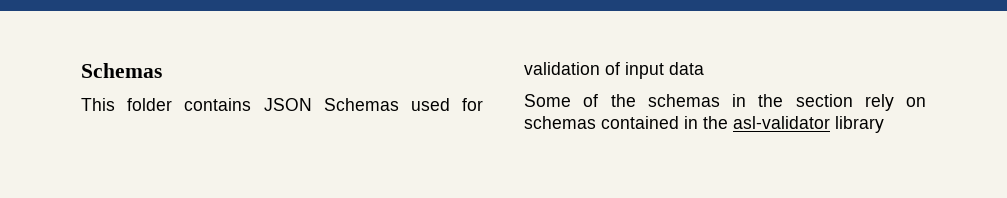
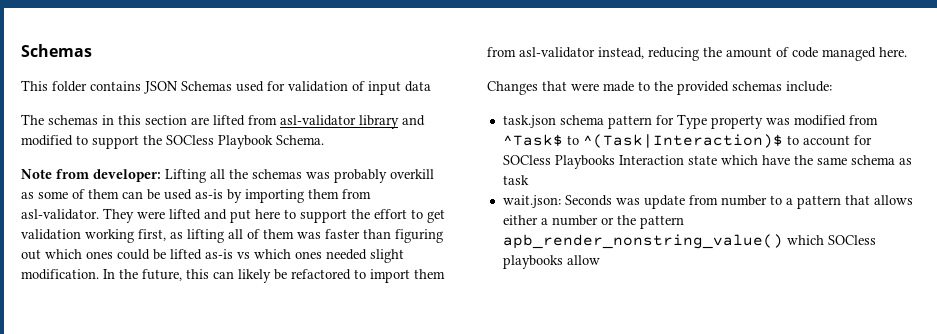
[524,94,926,111] [524,116,884,133] Some of the schemas in the section rely on schemas contained in the asl-validator library -> [21,114,425,129] [21,135,324,149] [21,169,434,183] [21,189,371,203] [21,208,445,223] [21,229,443,243] [21,249,404,263] [21,269,445,283] [487,47,907,61] [487,81,832,95] [502,114,878,129] [502,134,872,148] [502,155,912,169] [502,175,529,185] [502,195,913,209] [502,215,684,229] [502,234,876,249] [502,255,600,269] The schemas in this section are lifted from asl-validator library and modified to support the SOCless Playbook Schema. // Note from developer: Lifting all the schemas was probably overkill as some of them can be used as-is by importing them from asl-validator. They were lifted and put here to support the effort to get validation working first, as lifting all of them was faster than figuring out which ones could be lifted as-is vs which ones needed slight modification. In the future, this can likely be refactored to import them from asl-validator instead, reducing the amount of code managed here. // Changes that were made to the provided schemas include: // task.json schema pattern for Type property was modified from ^Task$ to ^(Task|Interaction)$ to account for SOCless Playbooks Interaction state which have the same schema as task // wait.json: Seconds was update from number to a pattern that allows either a number or the pattern apb_render_nonstring_value() which SOCless playbooks allow

